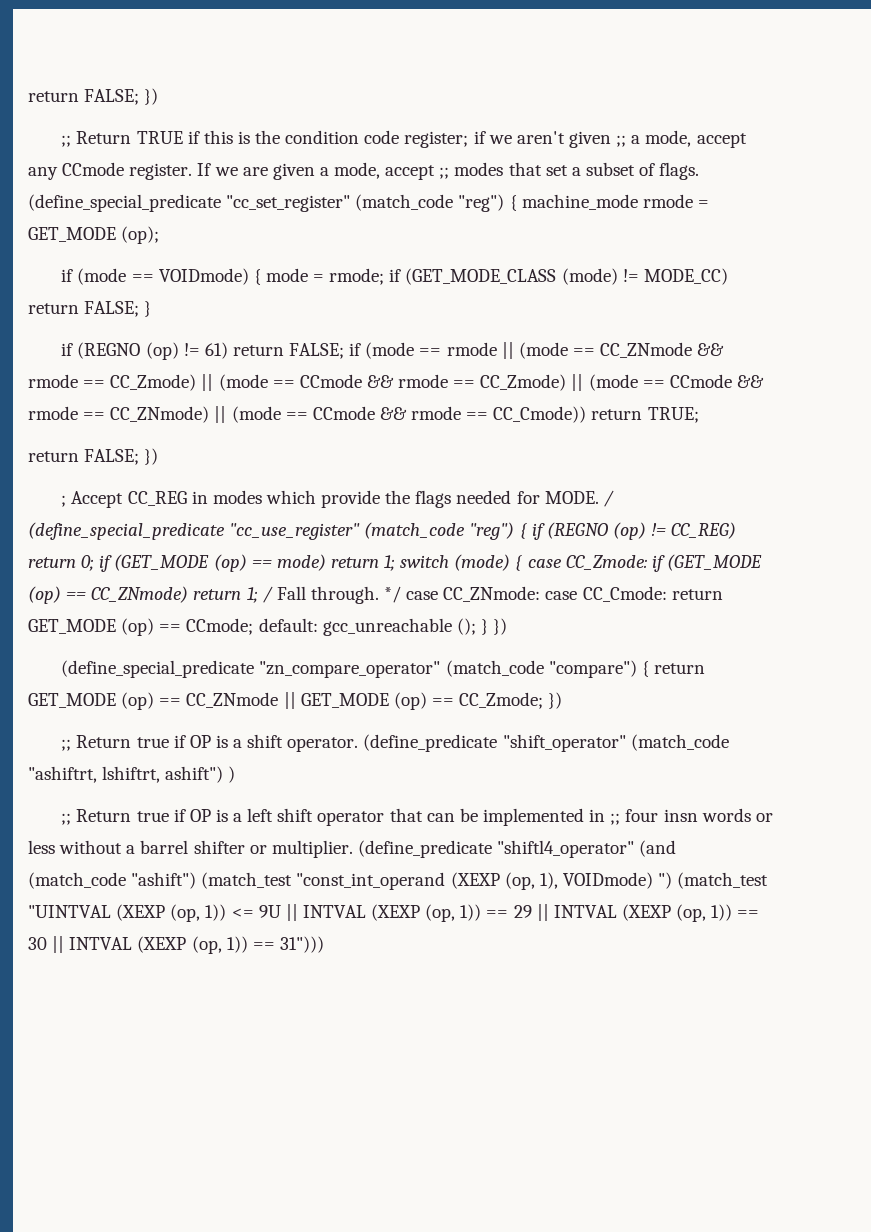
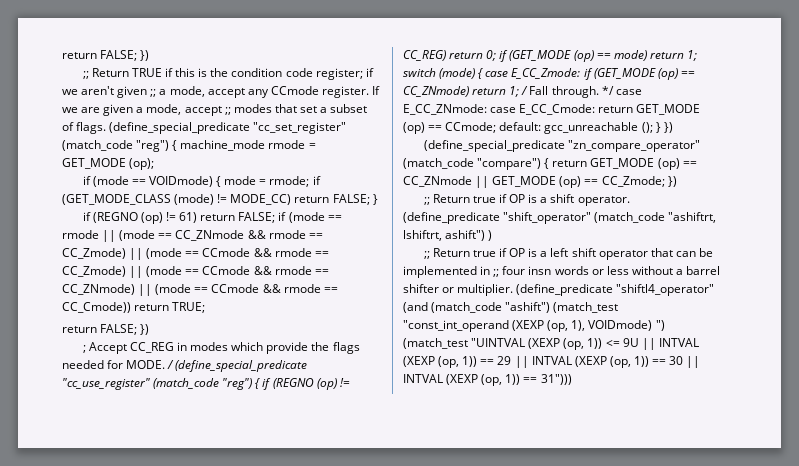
[565,555,647,570] CC_Zmode: -> [511,68,581,79] E_CC_Zmode:
[443,586,667,602] CC_ZNmode: case CC_Cmode: -> [403,104,596,115] E_CC_ZNmode: case E_CC_Cmode:

